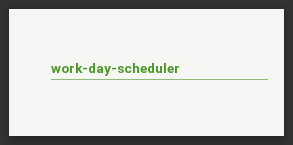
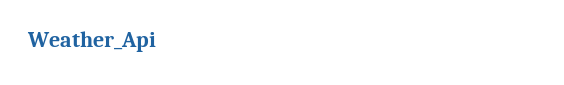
[51,63,180,76] work-day-scheduler -> [27,31,156,52] Weather_Api

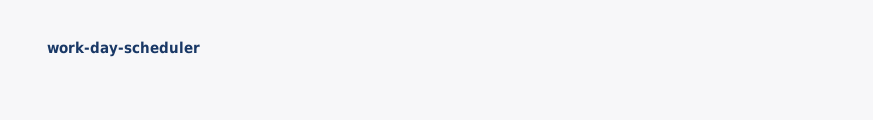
[27,31,156,52] Weather_Api -> [47,41,200,57] work-day-scheduler

